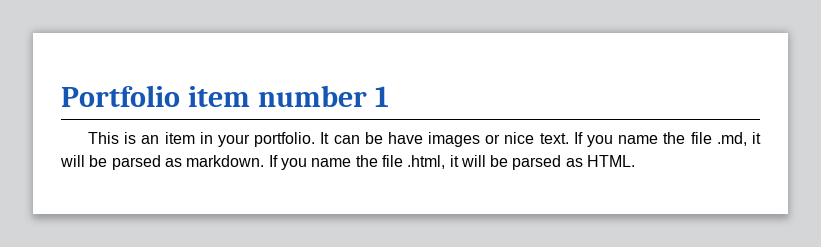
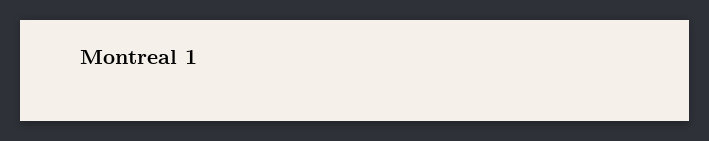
[61,85,389,107] [87,132,761,147] [60,155,636,170] Portfolio item number 1 // This is an item in your portfolio. It can be have images or nice text. If you name the file .md, it will be parsed as markdown. If you name the file .html, it will be parsed as HTML. -> [80,50,197,64] Montreal 1

